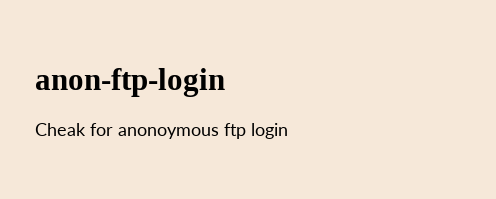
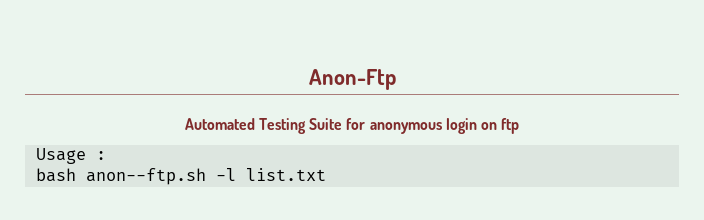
[35,68,225,97] [35,123,288,139] anon-ftp-login // Cheak for anonoymous ftp login -> [308,69,396,90] [184,118,520,134] [35,148,106,164] [35,168,326,185] Anon-Ftp // Automated Testing Suite for anonymous login on ftp // Usage : // bash anon--ftp.sh -l list.txt

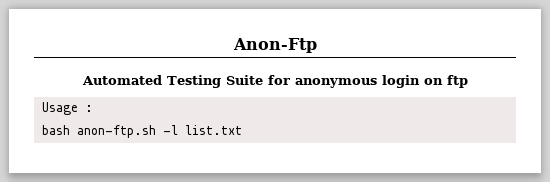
[85,168,206,185] anon--ftp.sh -> [76,125,156,138] anon-ftp.sh

